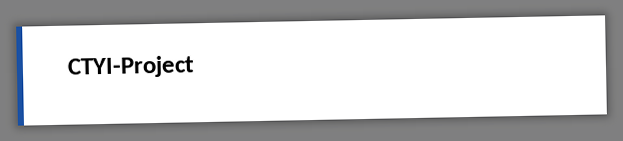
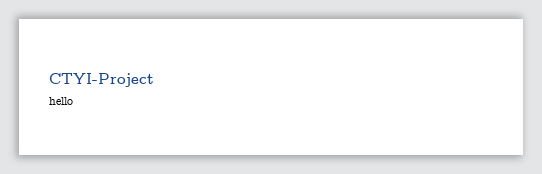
(195, 67) none -> [49,97,73,105] // hello

